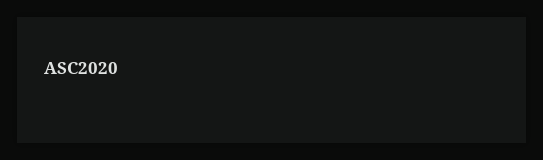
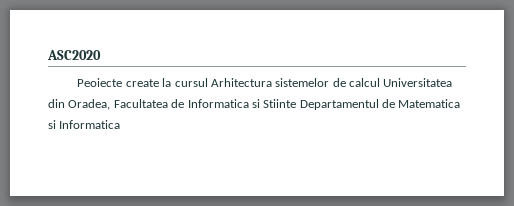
(118, 68) none -> [77,78,453,87] [48,99,461,110] [48,120,121,129] // Peoiecte create la cursul Arhitectura sistemelor de calcul Universitatea din Oradea, Facultatea de Informatica si Stiinte Departamentul de Matematica si Informatica

